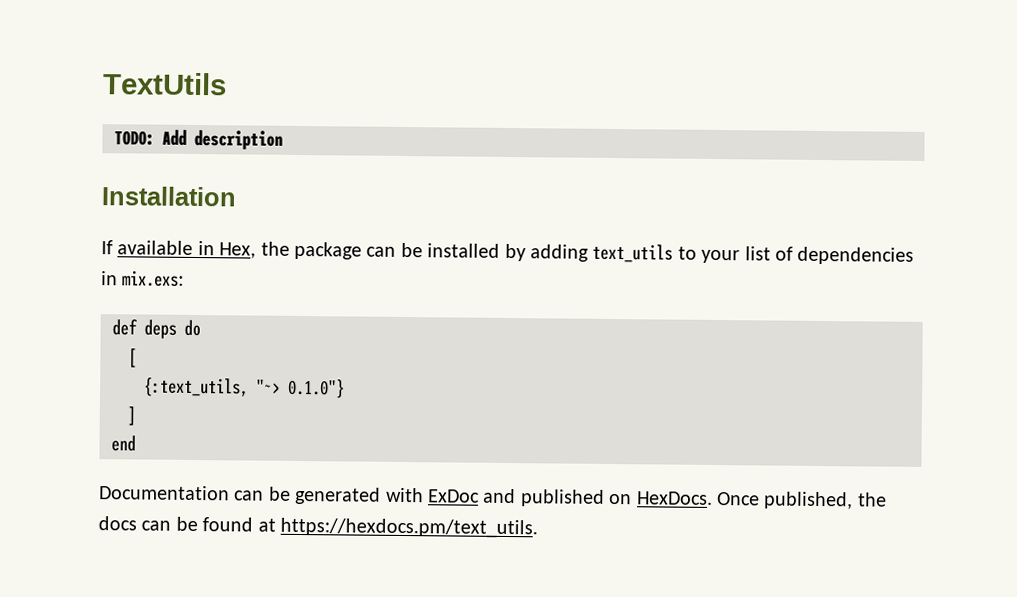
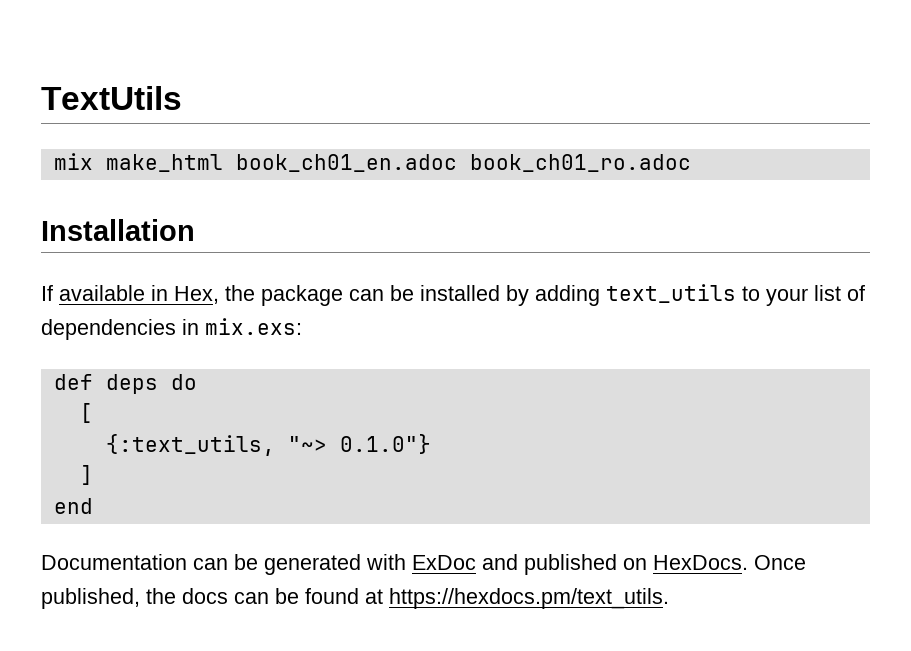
[114,129,283,150] TODO: Add description -> [53,153,691,172] mix make_html book_ch01_en.adoc book_ch01_ro.adoc

